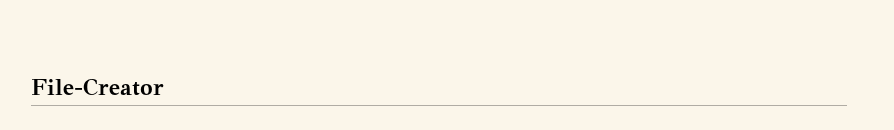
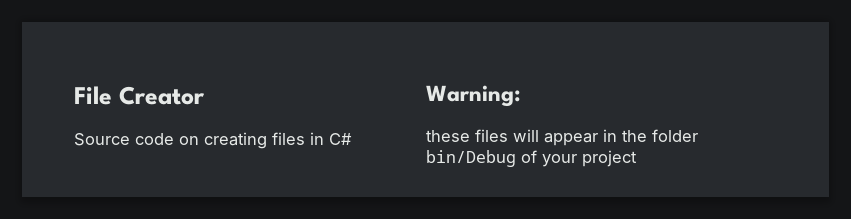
[31,78,164,96] File-Creator -> [74,86,205,105] [74,132,352,149] [426,85,521,107] [426,129,698,146] [426,150,637,167] File Creator // Source code on creating files in C# // Warning: // these files will appear in the folder bin/Debug of your project

